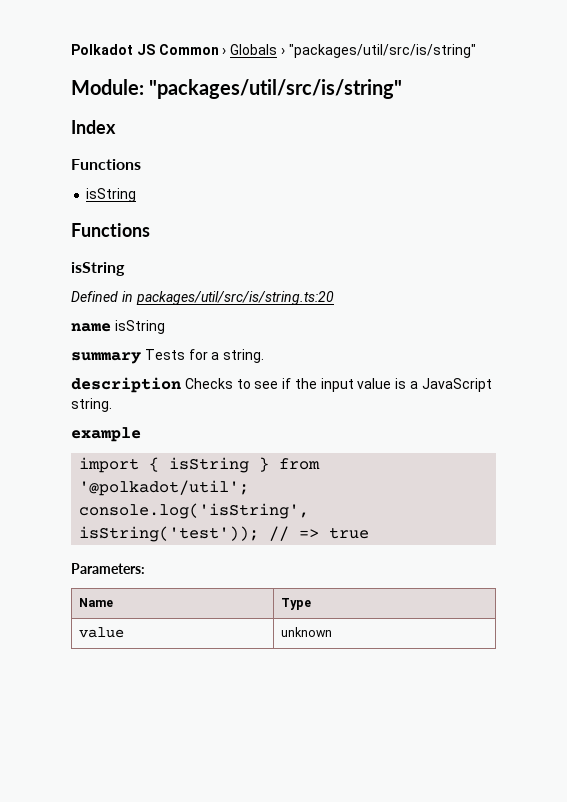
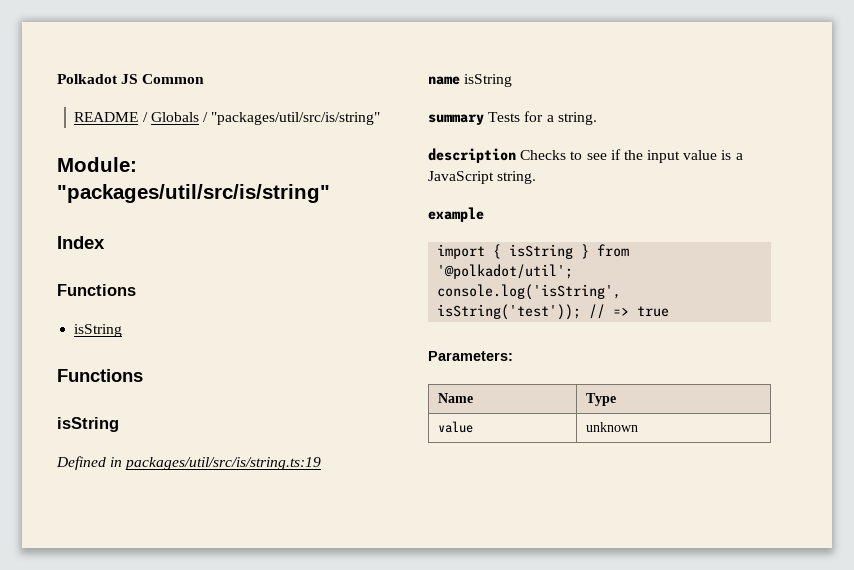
[222,44,285,55] › Globals › -> [74,112,208,122] // README / Globals /
[135,291,334,305] packages/util/src/is/string.ts:20 -> [125,457,322,470] packages/util/src/is/string.ts:19

